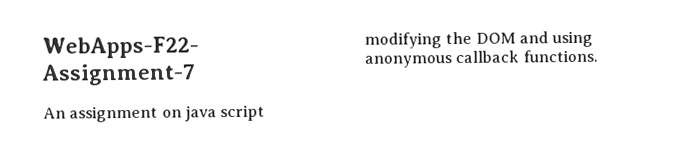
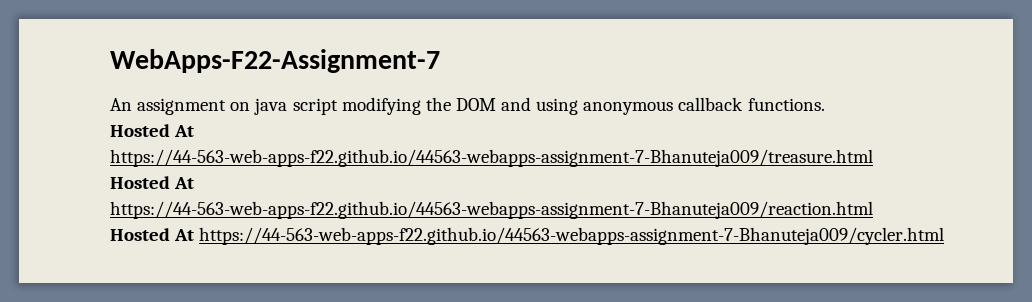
(598, 56) none -> [110,124,195,137] [110,149,873,167] [110,176,195,189] [110,201,873,219] [110,227,945,245] // Hosted At https://44-563-web-apps-f22.github.io/44563-webapps-assignment-7-Bhanuteja009/treasure.html // Hosted At https://44-563-web-apps-f22.github.io/44563-webapps-assignment-7-Bhanuteja009/reaction.html // Hosted At https://44-563-web-apps-f22.github.io/44563-webapps-assignment-7-Bhanuteja009/cycler.html

